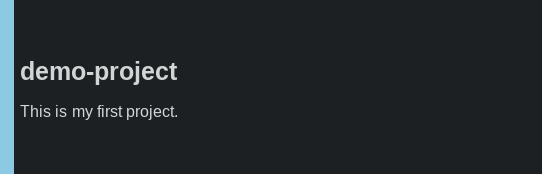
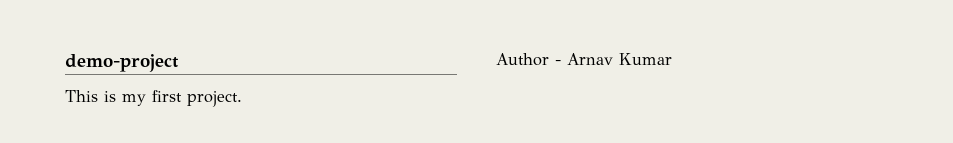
(179, 112) none -> [496,53,672,66] // Author - Arnav Kumar

